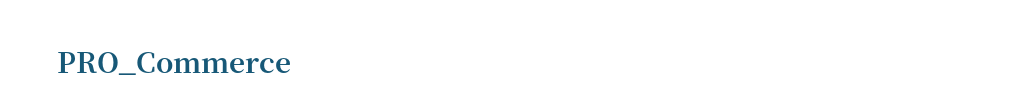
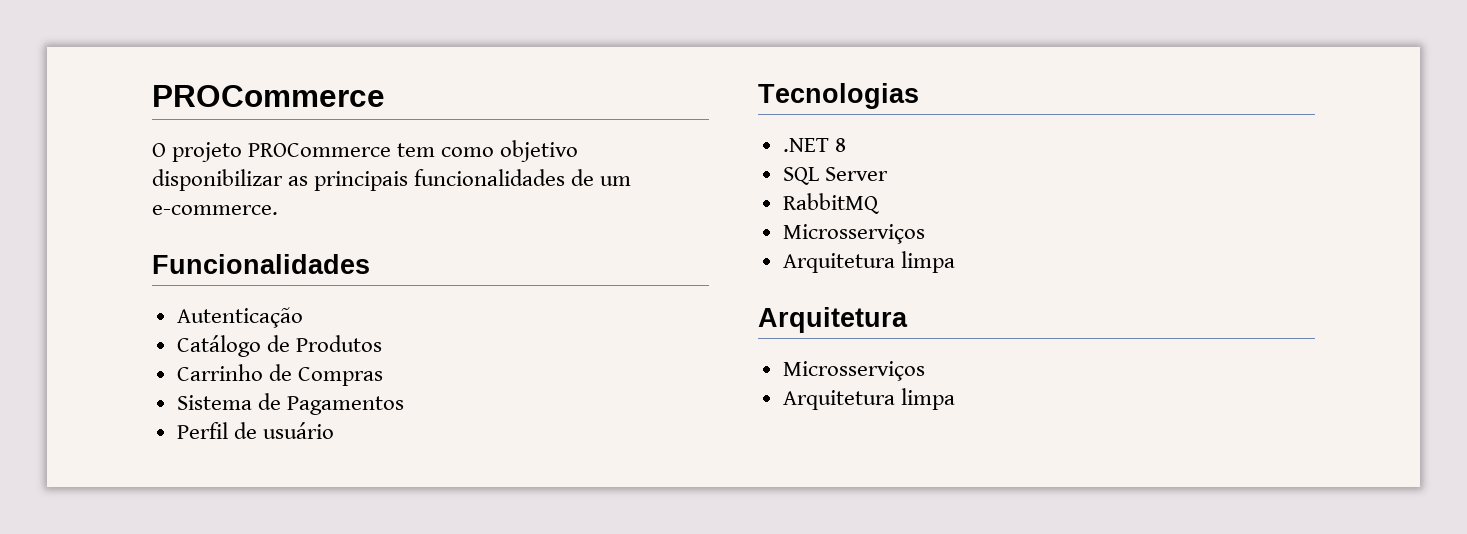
[57,52,291,75] PRO_Commerce -> [152,85,385,107] [152,140,579,162] [152,169,632,191] [152,205,278,215] [152,254,370,274] [176,307,303,328] [176,335,382,357] [176,364,383,386] [176,393,404,415] [176,422,334,439] [758,83,919,109] [782,138,846,152] [782,167,888,185] [782,193,879,214] [782,224,925,244] [782,251,955,273] [758,307,908,333] [782,361,925,381] [782,388,955,410] PROCommerce // O projeto PROCommerce tem como objetivo disponibilizar as principais funcionalidades de um e-commerce. // Funcionalidades // Autenticação // Catálogo de Produtos // Carrinho de Compras // Sistema de Pagamentos // Perfil de usuário // Tecnologias // .NET 8 // SQL Server // RabbitMQ // Microsserviços // Arquitetura limpa // Arquitetura // Microsserviços // Arquitetura limpa

